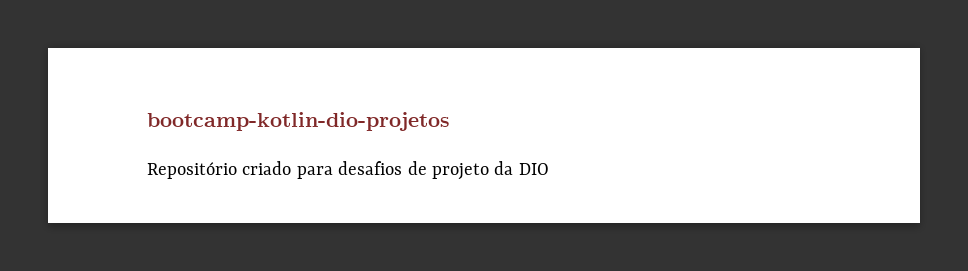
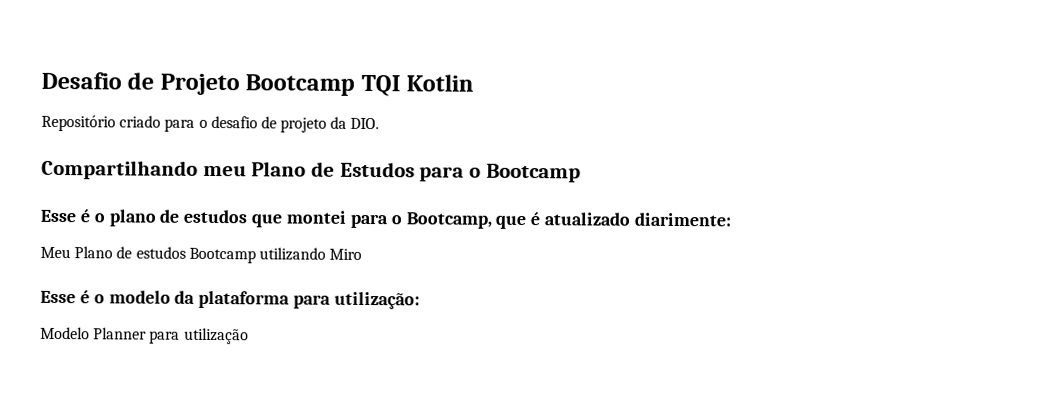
[147,112,450,131] bootcamp-kotlin-dio-projetos -> [41,71,475,97] Desafio de Projeto Bootcamp TQI Kotlin
[338,161,403,175] desafios -> [198,115,258,129] o desafio
[518,163,549,175] DIO -> [350,117,380,130] [41,159,581,183] [40,209,732,230] [40,246,363,264] [40,290,421,310] [40,326,249,345] DIO. // Compartilhando meu Plano de Estudos para o Bootcamp // Esse é o plano de estudos que montei para o Bootcamp, que é atualizado diarimente: // Meu Plano de estudos Bootcamp utilizando Miro // Esse é o modelo da plataforma para utilização: // Modelo Planner para utilização

